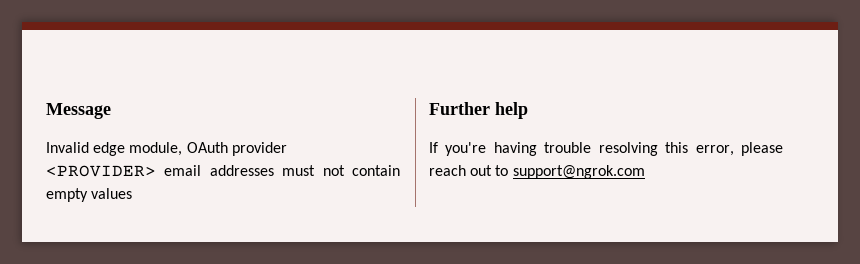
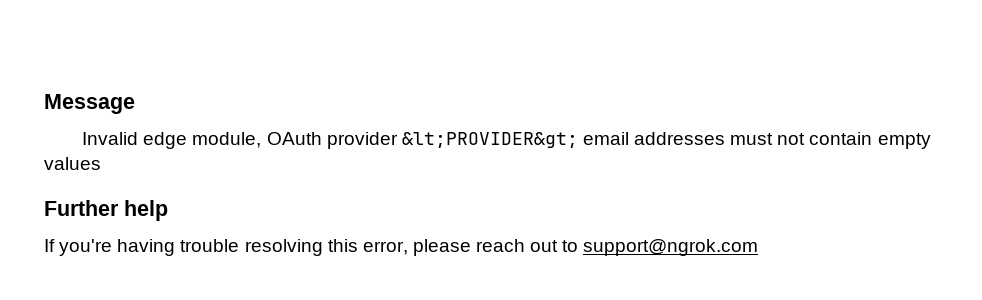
[46,165,156,177] <PROVIDER> -> [401,132,578,148] &lt;PROVIDER&gt;

